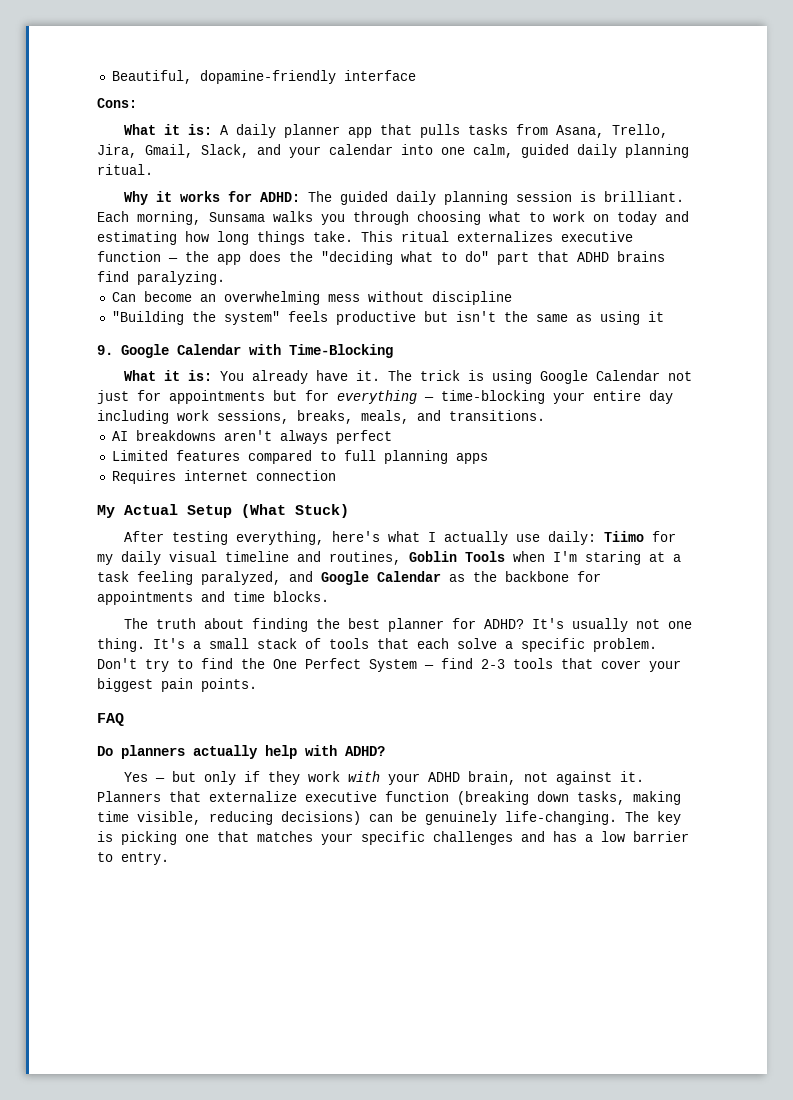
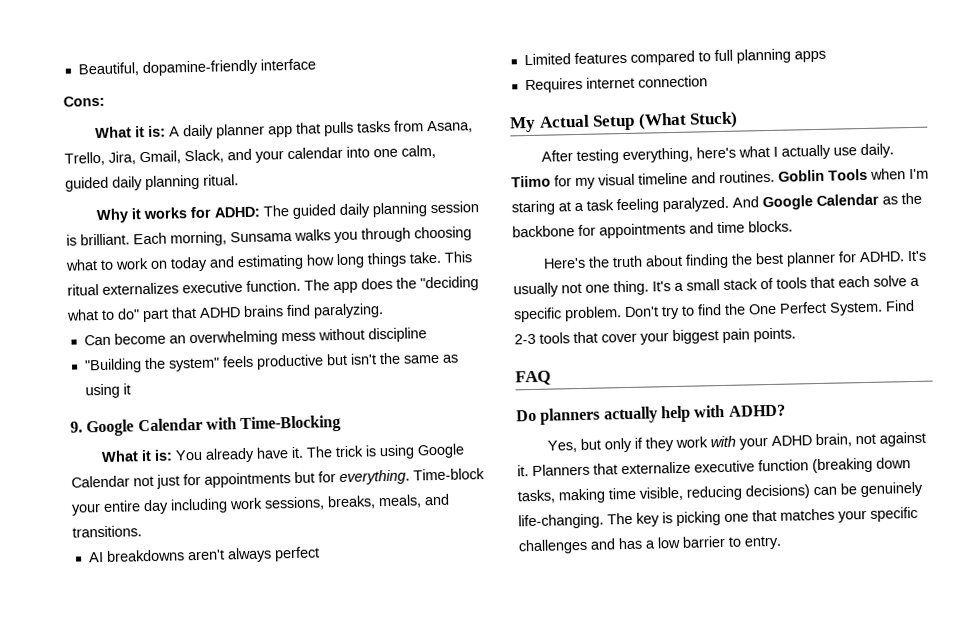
[97,251,209,262] function — the -> [246,279,330,292] function. The
[337,390,545,404] everything — time-blocking -> [339,468,485,486] everything. Time-block
[547,531,596,545] daily: -> [859,143,894,159] daily.
[121,551,161,565] daily -> (596, 183) none
[329,551,401,565] routines, -> [719,170,775,184] routines.
[201,571,313,585] paralyzed, and -> [662,196,759,213] paralyzed. And
[123,618,148,629] The -> [542,256,610,269] Here's the
[483,619,524,629] ADHD? -> [858,251,905,263] ADHD.
[369,658,473,672] System — find -> [829,299,915,316] System. Find
[123,772,165,782] Yes — -> [546,440,577,453] Yes,

